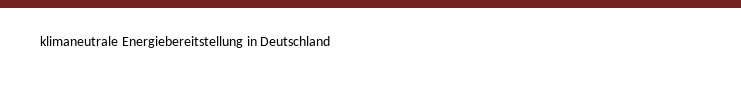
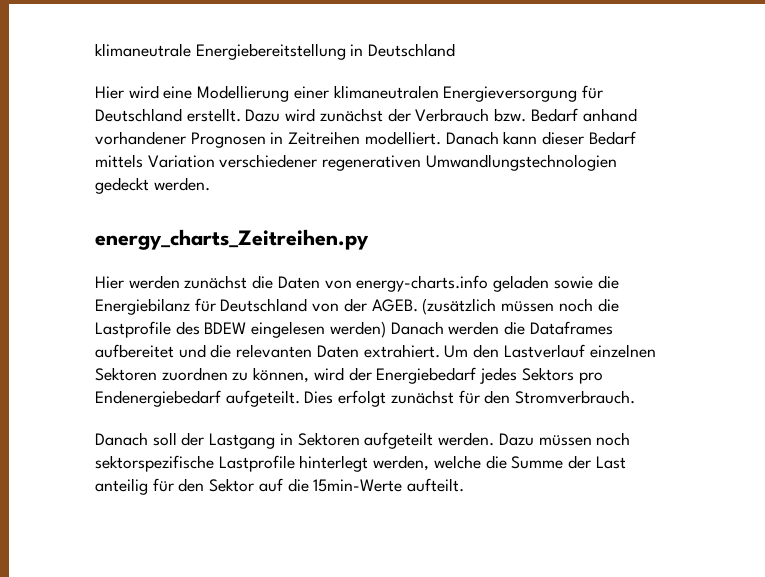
(331, 41) none -> [95,85,604,102] [95,108,637,122] [95,131,636,148] [95,154,617,171] [95,177,210,194] [95,229,369,250] [95,275,619,292] [95,298,619,315] [95,321,613,338] [95,344,656,358] [95,367,603,384] [95,390,636,407] [95,432,631,449] [95,455,626,472] [95,478,465,495] // Hier wird eine Modellierung einer klimaneutralen Energieversorgung für Deutschland erstellt. Dazu wird zunächst der Verbrauch bzw. Bedarf anhand vorhandener Prognosen in Zeitreihen modelliert. Danach kann dieser Bedarf mittels Variation verschiedener regenerativen Umwandlungstechnologien gedeckt werden. // energy_charts_Zeitreihen.py // Hier werden zunächst die Daten von energy-charts.info geladen sowie die Energiebilanz für Deutschland von der AGEB. (zusätzlich müssen noch die Lastprofile des BDEW eingelesen werden) Danach werden die Dataframes aufbereitet und die relevanten Daten extrahiert. Um den Lastverlauf einzelnen Sektoren zuordnen zu können, wird der Energiebedarf jedes Sektors pro Endenergiebedarf aufgeteilt. Dies erfolgt zunächst für den Stromverbrauch. // Danach soll der Lastgang in Sektoren aufgeteilt werden. Dazu müssen noch sektorspezifische Lastprofile hinterlegt werden, welche die Summe der Last anteilig für den Sektor auf die 15min-Werte aufteilt.

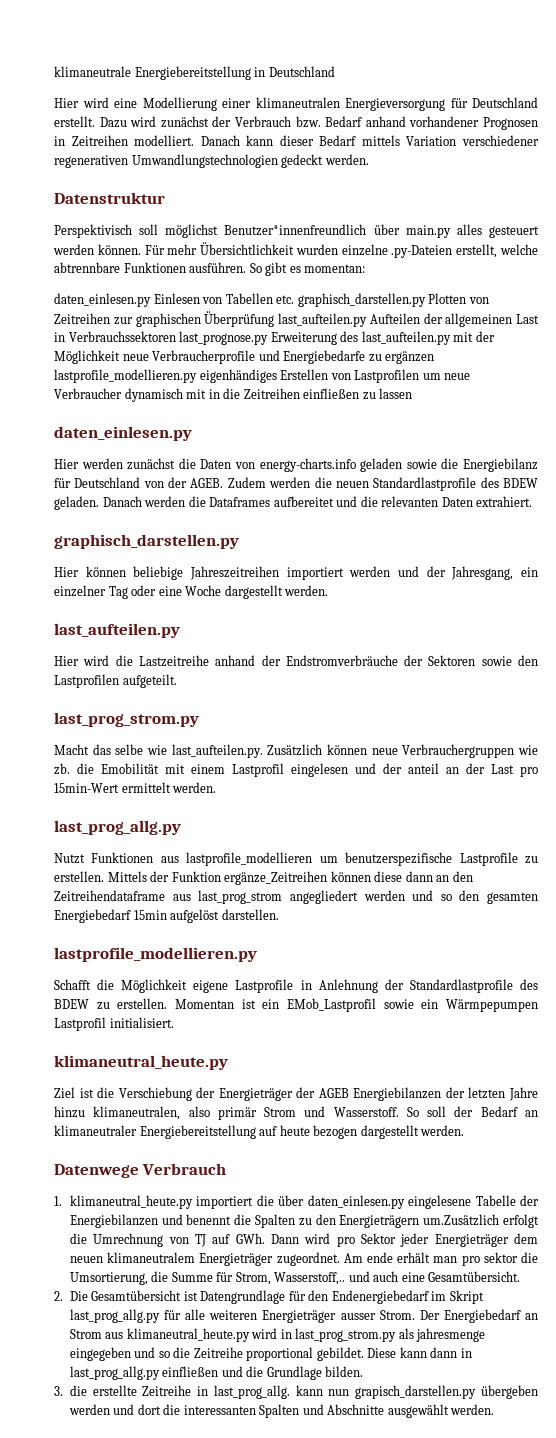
[95,229,369,250] energy_charts_Zeitreihen.py -> [54,192,165,204] [54,224,540,238] [53,242,538,258] [54,262,366,276] [54,293,489,307] [54,311,539,327] [54,331,495,345] [54,350,435,364] [54,369,471,383] [54,388,413,402] [54,426,192,441] Datenstruktur // Perspektivisch soll möglichst Benutzer*innenfreundlich über main.py alles gesteuert werden können. Für mehr Übersichtlichkeit wurden einzelne .py-Dateien erstellt, welche abtrennbare Funktionen ausführen. So gibt es momentan: // daten_einlesen.py Einlesen von Tabellen etc. graphisch_darstellen.py Plotten von Zeitreihen zur graphischen Überprüfung last_aufteilen.py Aufteilen der allgemeinen Last in Verbrauchssektoren last_prognose.py Erweiterung des last_aufteilen.py mit der Möglichkeit neue Verbraucherprofile und Energiebedarfe zu ergänzen lastprofile_modellieren.py eigenhändiges Erstellen von Lastprofilen um neue Verbraucher dynamisch mit in die Zeitreihen einfließen zu lassen // daten_einlesen.py
[422,298,619,315] [95,321,386,338] (zusätzlich müssen noch die Lastprofile des BDEW eingelesen werden) -> [227,477,538,491] [54,496,99,510] Zudem werden die neuen Standardlastprofile des BDEW geladen.
[444,344,656,358] [95,367,603,384] [95,390,636,407] [95,432,631,449] [95,455,626,472] [95,478,465,495] Um den Lastverlauf einzelnen Sektoren zuordnen zu können, wird der Energiebedarf jedes Sektors pro Endenergiebedarf aufgeteilt. Dies erfolgt zunächst für den Stromverbrauch. // Danach soll der Lastgang in Sektoren aufgeteilt werden. Dazu müssen noch sektorspezifische Lastprofile hinterlegt werden, welche die Summe der Last anteilig für den Sektor auf die 15min-Werte aufteilt. -> [54,534,239,549] [54,566,538,580] [54,585,329,599] [54,623,180,638] [54,655,538,667] [54,674,177,688] [54,712,199,727] [54,744,538,758] [54,763,538,777] [54,782,217,793] [54,820,181,835] [54,852,538,866] [54,871,473,885] [54,890,538,904] [54,909,279,923] [54,947,257,962] [54,979,538,993] [54,998,538,1012] [54,1017,174,1031] [54,1055,228,1070] [54,1087,538,1101] [54,1106,538,1120] [54,1125,465,1139] [54,1163,227,1178] [54,1195,539,1209] [69,1214,539,1228] [69,1233,539,1247] [69,1252,538,1266] [69,1271,521,1285] [54,1290,484,1304] [69,1309,538,1323] [69,1328,486,1342] [69,1347,472,1361] [69,1366,364,1380] [54,1385,538,1399] [68,1404,495,1418] // graphisch_darstellen.py // Hier können beliebige Jahreszeitreihen importiert werden und der Jahresgang, ein einzelner Tag oder eine Woche dargestellt werden. // last_aufteilen.py // Hier wird die Lastzeitreihe anhand der Endstromverbräuche der Sektoren sowie den Lastprofilen aufgeteilt. // last_prog_strom.py // Macht das selbe wie last_aufteilen.py. Zusätzlich können neue Verbrauchergruppen wie zb. die Emobilität mit einem Lastprofil eingelesen und der anteil an der Last pro 15min-Wert ermittelt werden. // last_prog_allg.py // Nutzt Funktionen aus lastprofile_modellieren um benutzerspezifische Lastprofile zu erstellen. Mittels der Funktion ergänze_Zeitreihen können diese dann an den Zeitreihendataframe aus last_prog_strom angegliedert werden und so den gesamten Energiebedarf 15min aufgelöst darstellen. // lastprofile_modellieren.py // Schafft die Möglichkeit eigene Lastprofile in Anlehnung der Standardlastprofile des BDEW zu erstellen. Momentan ist ein EMob_Lastprofil sowie ein Wärmpepumpen Lastprofil initialisiert. // klimaneutral_heute.py // Ziel ist die Verschiebung der Energieträger der AGEB Energiebilanzen der letzten Jahre hinzu klimaneutralen, also primär Strom und Wasserstoff. So soll der Bedarf an klimaneutraler Energiebereitstellung auf heute bezogen dargestellt werden. // Datenwege Verbrauch // 1. klimaneutral_heute.py importiert die über daten_einlesen.py eingelesene Tabelle der Energiebilanzen und benennt die Spalten zu den Energieträgern um.Zusätzlich erfolgt die Umrechnung von TJ auf GWh. Dann wird pro Sektor jeder Energieträger dem neuen klimaneutralem Energieträger zugeordnet. Am ende erhält man pro sektor die Umsortierung, die Summe für Strom, Wasserstoff,.. und auch eine Gesamtübersicht. // 2. Die Gesamtübersicht ist Datengrundlage für den Endenergiebedarf im Skript last_prog_allg.py für alle weiteren Energieträger ausser Strom. Der Energiebedarf an Strom aus klimaneutral_heute.py wird in last_prog_strom.py als jahresmenge eingegeben und so die Zeitreihe proportional gebildet. Diese kann dann in last_prog_allg.py einfließen und die Grundlage bilden. // 3. die erstellte Zeitreihe in last_prog_allg. kann nun grapisch_darstellen.py übergeben werden und dort die interessanten Spalten und Abschnitte ausgewählt werden.

